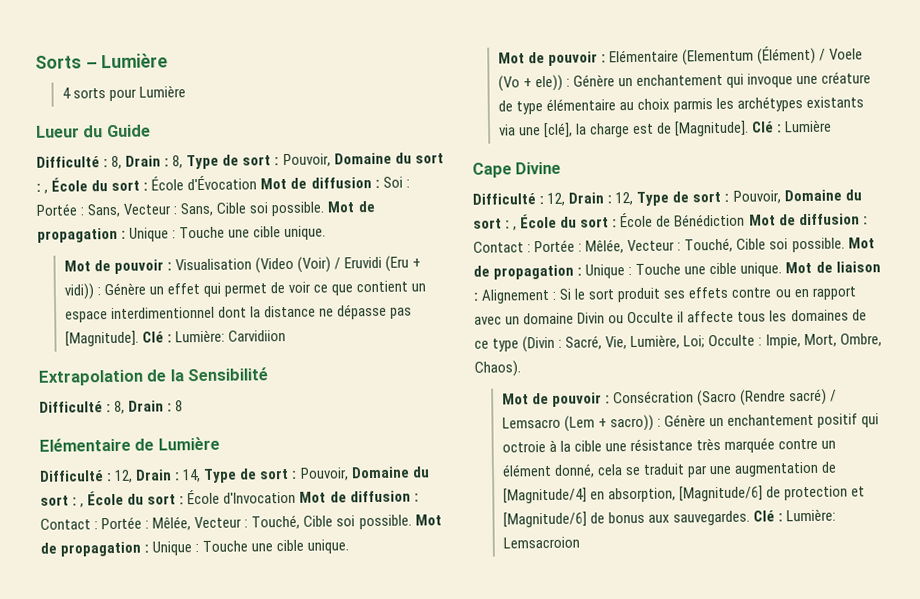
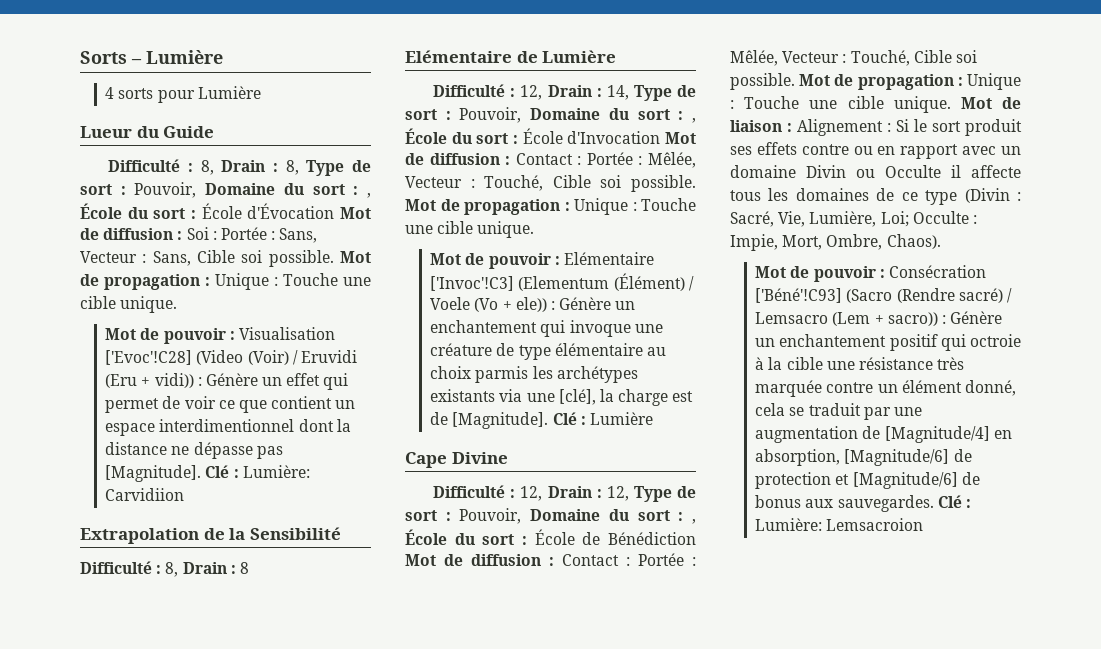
(252, 264) none -> [105,350,193,365] ['Evoc'!C28]
(679, 56) none -> [430,276,515,291] ['Invoc'!C3]
(694, 397) none -> [755,288,843,303] ['Béné'!C93]

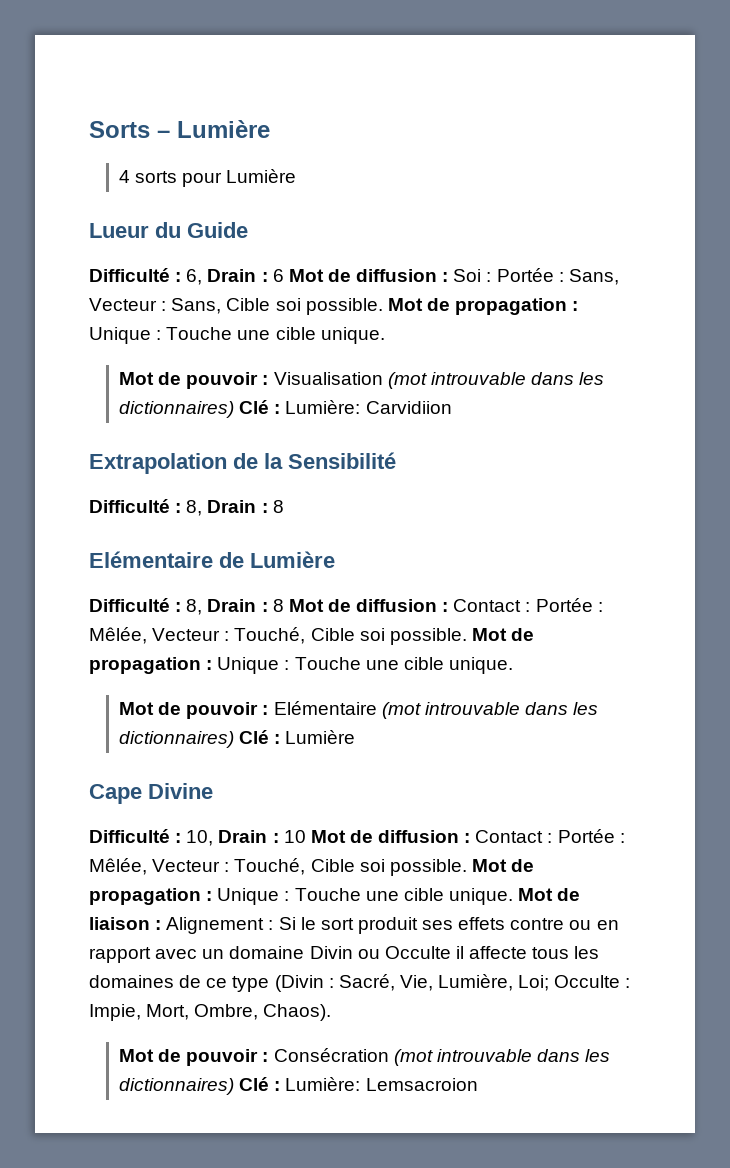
[200,160,371,176] [80,182,371,198] [80,203,335,219] 8, Drain : 8, Type de sort : Pouvoir, Domaine du sort : , École du sort : École d'Évocation -> [186,269,284,285] 6, Drain : 6
[105,350,357,365] [105,373,349,390] [105,396,356,413] [105,419,351,436] [105,442,283,459] [105,465,202,482] ['Evoc'!C28] (Video (Voir) / Eruvidi (Eru + vidi)) : Génère un effet qui permet de voir ce que contient un espace interdimentionnel dont la distance ne dépasse pas [Magnitude]. -> [387,372,605,389] [119,401,235,418] (mot introuvable dans les dictionnaires)
[520,85,696,101] [405,107,696,123] [405,128,661,144] 12, Drain : 14, Type de sort : Pouvoir, Domaine du sort : , École du sort : École d'Invocation -> [186,599,284,615] 8, Drain : 8
[430,273,694,291] [430,297,636,312] [430,320,663,337] [430,343,666,360] [430,366,638,383] [430,389,694,406] [430,412,549,429] ['Invoc'!C3] (Elementum (Élément) / Voele (Vo + ele)) : Génère un enchantement qui invoque une créature de type élémentaire au choix parmis les archétypes existants via une [clé], la charge est de [Magnitude]. -> [381,702,599,719] [119,731,235,748] (mot introuvable dans les dictionnaires)
[520,486,696,502] [405,508,696,524] [405,529,696,545] 12, Drain : 12, Type de sort : Pouvoir, Domaine du sort : , École du sort : École de Bénédiction -> [186,830,306,846] 10, Drain : 10
[755,288,1012,303] [755,311,1003,326] [755,334,1021,351] [755,357,965,370] [755,380,1016,397] [755,403,922,420] [755,426,1012,443] [755,449,972,466] [755,472,980,489] [755,495,934,512] ['Béné'!C93] (Sacro (Rendre sacré) / Lemsacro (Lem + sacro)) : Génère un enchantement positif qui octroie à la cible une résistance très marquée contre un élément donné, cela se traduit par une augmentation de [Magnitude/4] en absorption, [Magnitude/6] de protection et [Magnitude/6] de bonus aux sauvegardes. -> [393,1049,611,1066] [119,1078,235,1095] (mot introuvable dans les dictionnaires)

